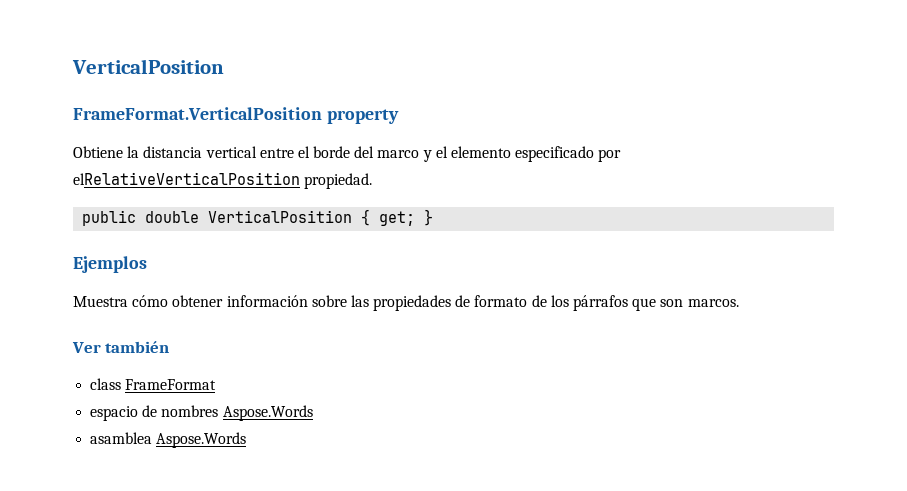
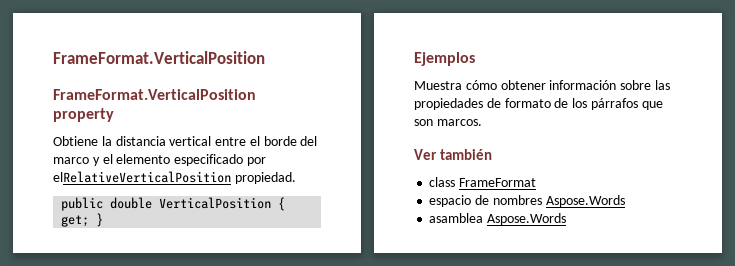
[72,59,224,74] VerticalPosition -> [53,51,265,64] FrameFormat.VerticalPosition

